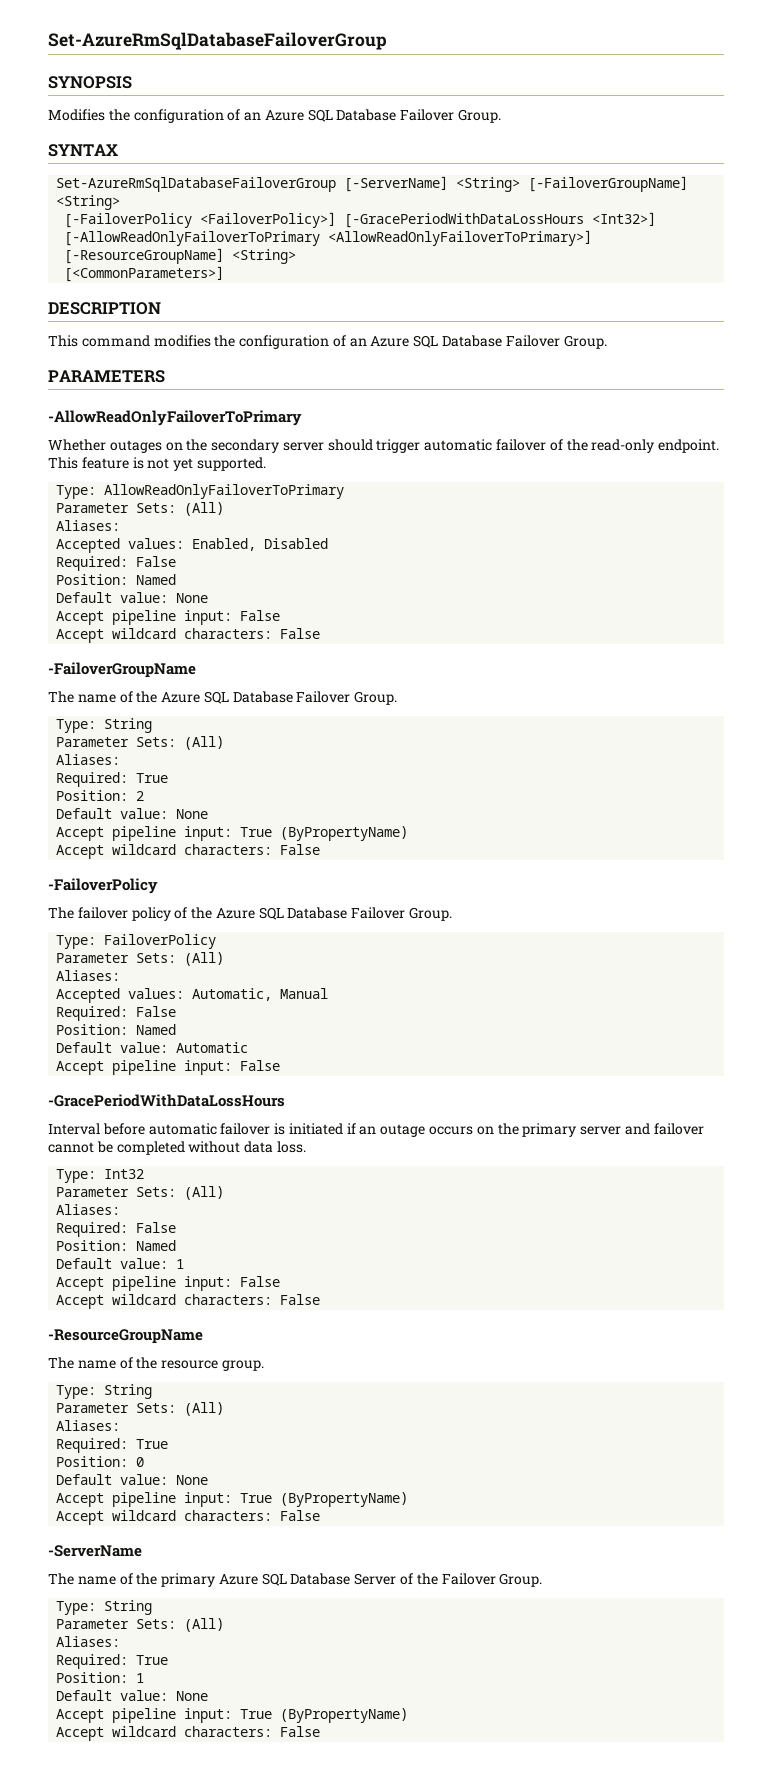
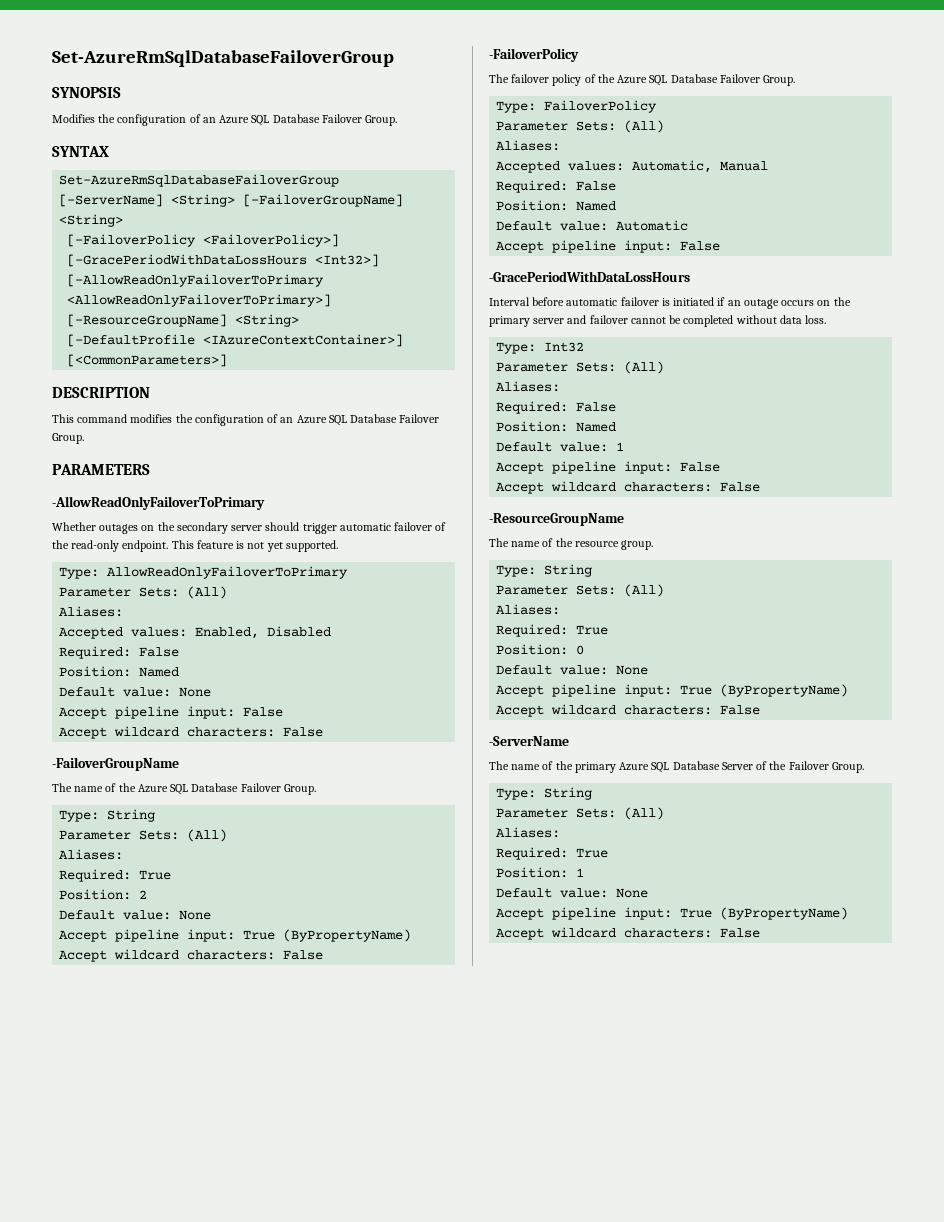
(297, 256) none -> [67,334,404,347] [-DefaultProfile <IAzureContextContainer>]

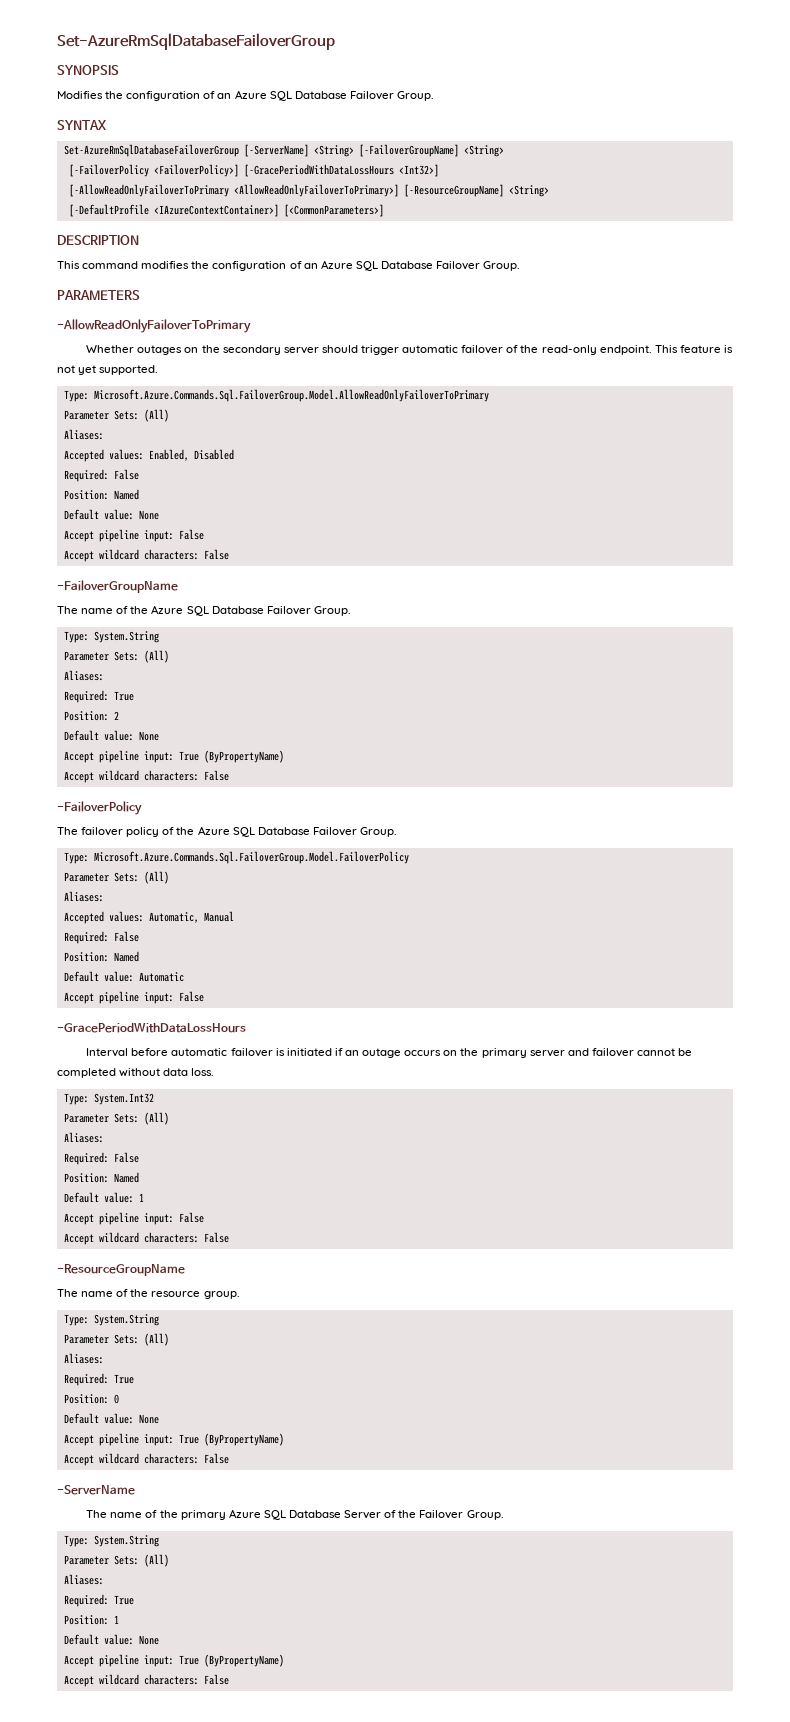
[107,566,349,579] AllowReadOnlyFailoverToPrimary -> [93,389,489,402] Microsoft.Azure.Commands.Sql.FailoverGroup.Model.AllowReadOnlyFailoverToPrimary
[107,809,156,822] String -> [93,631,159,643] System.String
[544,100,658,113] FailoverPolicy -> [93,851,409,864] Microsoft.Azure.Commands.Sql.FailoverGroup.Model.FailoverPolicy
[544,342,585,352] Int32 -> [93,1093,154,1105] System.Int32
[544,564,593,577] String -> [93,1314,159,1326] System.String
[544,787,593,800] String -> [93,1535,159,1547] System.String

